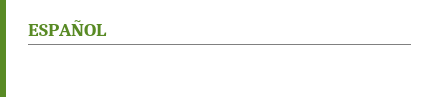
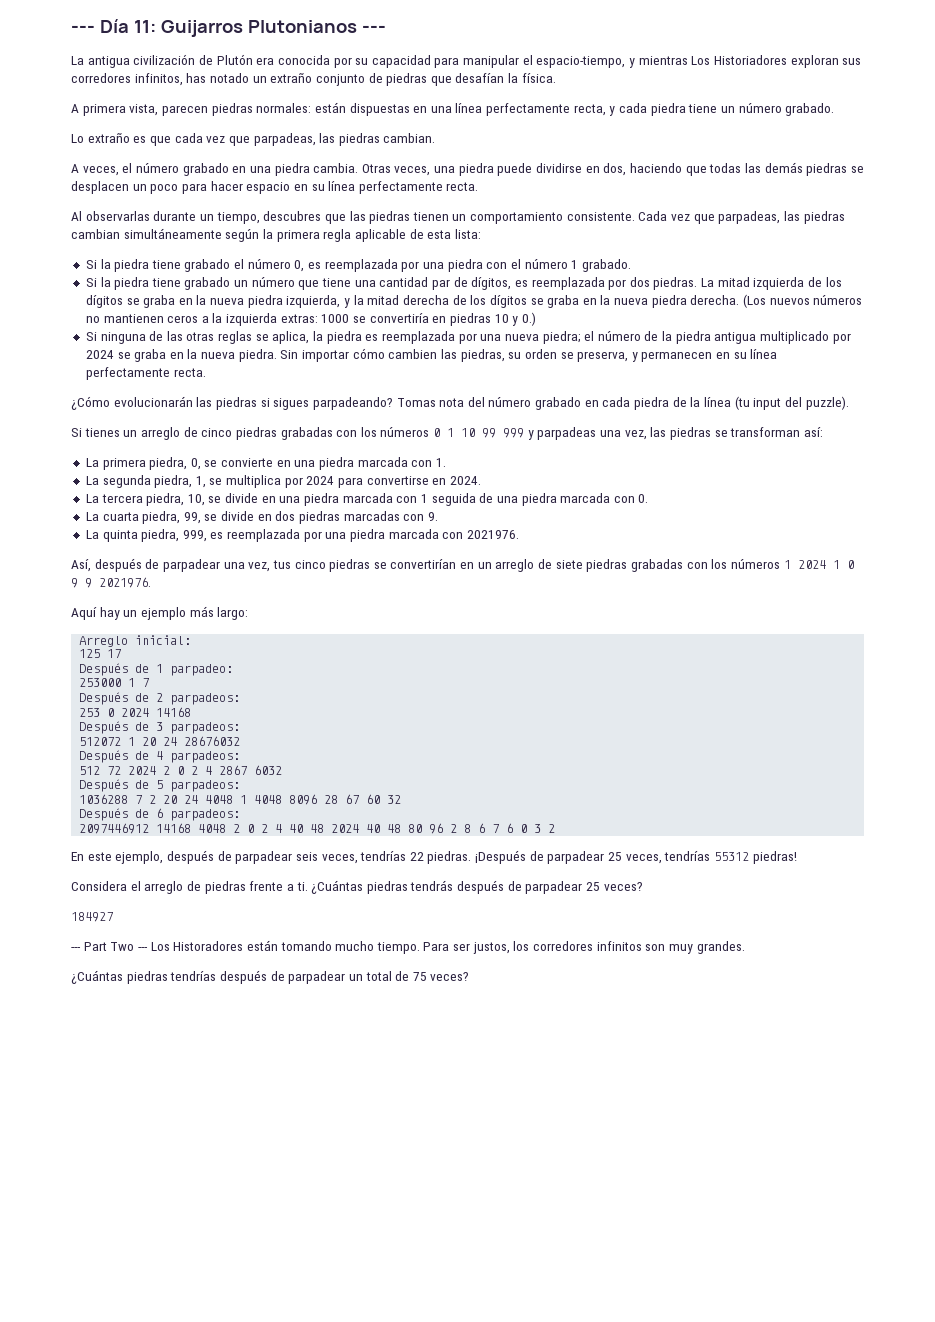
[28,20,107,36] ESPAÑOL -> [71,19,386,37] [71,54,862,68] [71,72,556,86] [71,102,835,116] [71,132,436,146] [71,162,864,176] [71,181,479,194] [71,211,845,224] [71,228,481,242] [85,259,631,272] [85,277,842,290] [85,294,863,308] [85,312,536,326] [85,331,851,344] [85,348,778,362] [85,367,206,380] [71,396,849,410] [71,427,823,440] [85,457,446,470] [85,475,481,488] [85,493,649,506] [85,511,438,524] [85,529,519,542] [71,558,854,572] [71,577,151,588] [71,606,249,620] [79,635,192,647] [79,649,122,658] [79,663,234,676] [79,678,150,687] [79,692,241,705] [79,707,192,717] [79,721,241,734] [79,736,241,746] [79,750,241,763] [79,765,283,775] [79,779,241,792] [79,794,402,805] [79,808,241,821] [79,823,556,834] [71,850,797,864] [71,880,643,894] [71,912,113,922] [71,940,745,954] [71,970,470,984] --- Día 11: Guijarros Plutonianos --- // La antigua civilización de Plutón era conocida por su capacidad para manipular el espacio-tiempo, y mientras Los Historiadores exploran sus corredores infinitos, has notado un extraño conjunto de piedras que desafían la física. // A primera vista, parecen piedras normales: están dispuestas en una línea perfectamente recta, y cada piedra tiene un número grabado. // Lo extraño es que cada vez que parpadeas, las piedras cambian. // A veces, el número grabado en una piedra cambia. Otras veces, una piedra puede dividirse en dos, haciendo que todas las demás piedras se desplacen un poco para hacer espacio en su línea perfectamente recta. // Al observarlas durante un tiempo, descubres que las piedras tienen un comportamiento consistente. Cada vez que parpadeas, las piedras cambian simultáneamente según la primera regla aplicable de esta lista: // Si la piedra tiene grabado el número 0, es reemplazada por una piedra con el número 1 grabado. // Si la piedra tiene grabado un número que tiene una cantidad par de dígitos, es reemplazada por dos piedras. La mitad izquierda de los dígitos se graba en la nueva piedra izquierda, y la mitad derecha de los dígitos se graba en la nueva piedra derecha. (Los nuevos números no mantienen ceros a la izquierda extras: 1000 se convertiría en piedras 10 y 0.) // Si ninguna de las otras reglas se aplica, la piedra es reemplazada por una nueva piedra; el número de la piedra antigua multiplicado por 2024 se graba en la nueva piedra. Sin importar cómo cambien las piedras, su orden se preserva, y permanecen en su línea perfectamente recta. // ¿Cómo evolucionarán las piedras si sigues parpadeando? Tomas nota del número grabado en cada piedra de la línea (tu input del puzzle). // Si tienes un arreglo de cinco piedras grabadas con los números 0 1 10 99 999 y parpadeas una vez, las piedras se transforman así: // La primera piedra, 0, se convierte en una piedra marcada con 1. // La segunda piedra, 1, se multiplica por 2024 para convertirse en 2024. // La tercera piedra, 10, se divide en una piedra marcada con 1 seguida de una piedra marcada con 0. // La cuarta piedra, 99, se divide en dos piedras marcadas con 9. // La quinta piedra, 999, es reemplazada por una piedra marcada con 2021976. // Así, después de parpadear una vez, tus cinco piedras se convertirían en un arreglo de siete piedras grabadas con los números 1 2024 1 0 9 9 2021976. // Aquí hay un ejemplo más largo: // Arreglo inicial: // 125 17 // Después de 1 parpadeo: // 253000 1 7 // Después de 2 parpadeos: // 253 0 2024 14168 // Después de 3 parpadeos: // 512072 1 20 24 28676032 // Después de 4 parpadeos: // 512 72 2024 2 0 2 4 2867 6032 // Después de 5 parpadeos: // 1036288 7 2 20 24 4048 1 4048 8096 28 67 60 32 // Después de 6 parpadeos: // 2097446912 14168 4048 2 0 2 4 40 48 2024 40 48 80 96 2 8 6 7 6 0 3 2 // En este ejemplo, después de parpadear seis veces, tendrías 22 piedras. ¡Después de parpadear 25 veces, tendrías 55312 piedras! // Considera el arreglo de piedras frente a ti. ¿Cuántas piedras tendrás después de parpadear 25 veces? // 184927 // --- Part Two --- Los Historadores están tomando mucho tiempo. Para ser justos, los corredores infinitos son muy grandes. // ¿Cuántas piedras tendrías después de parpadear un total de 75 veces?

